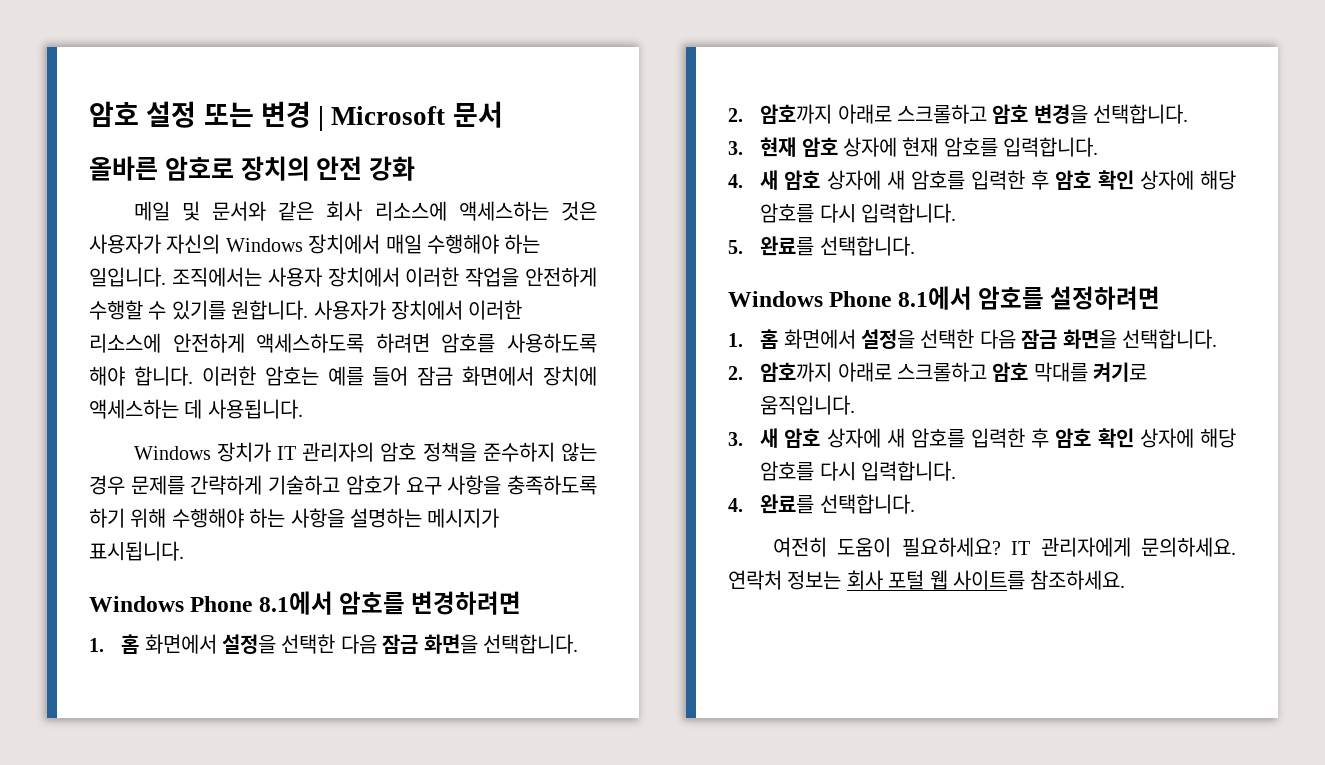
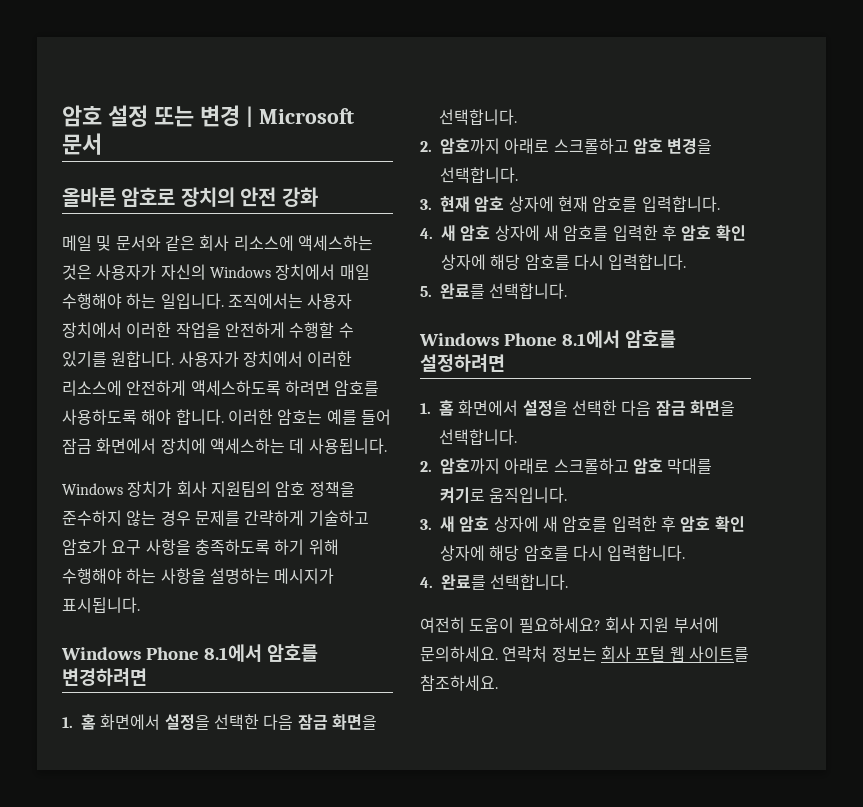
[277,442,375,462] IT 관리자의 -> [176,481,271,497] 회사 지원팀의
[1011,537,1131,557] IT 관리자에게 -> [604,617,719,633] 회사 지원 부서에

